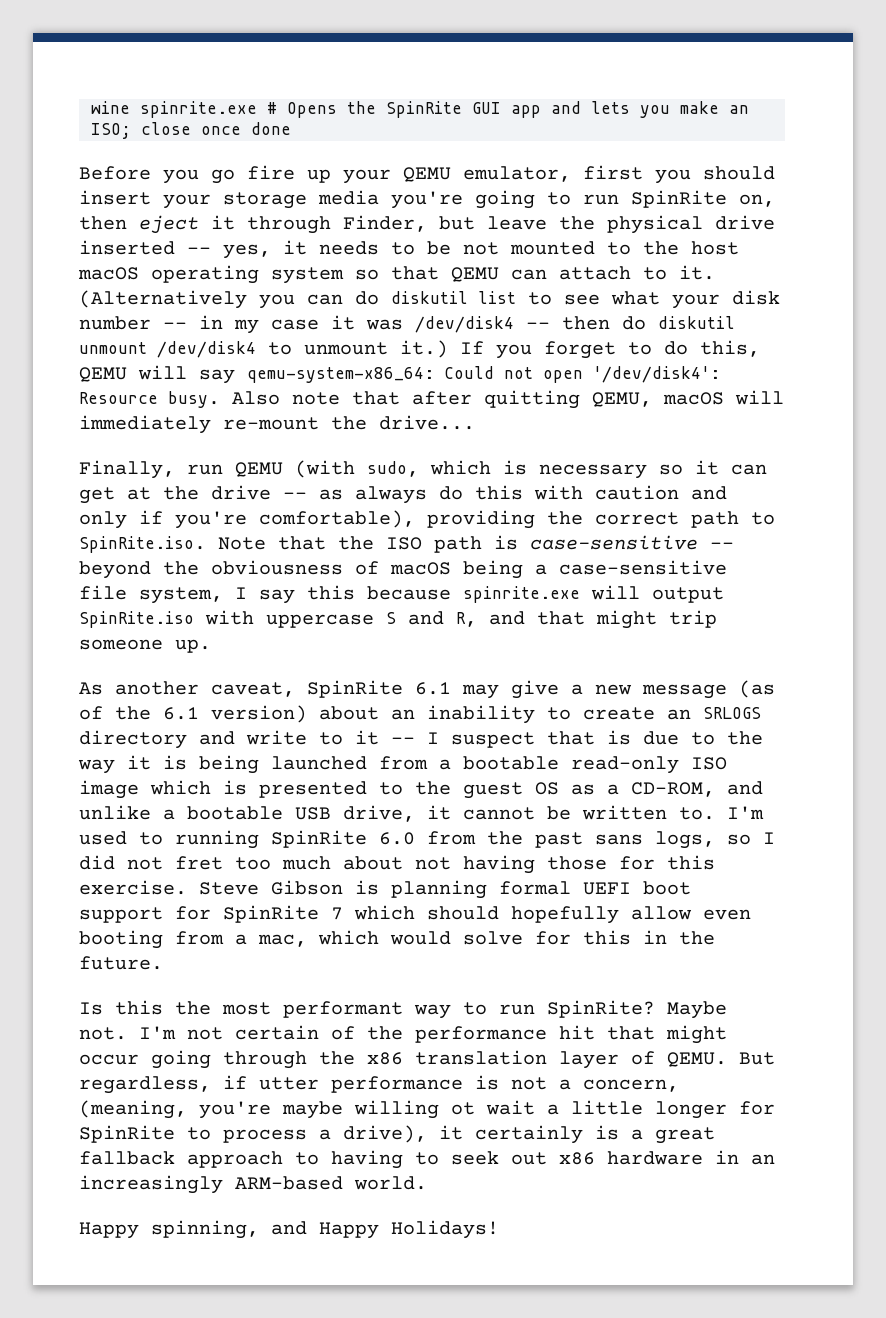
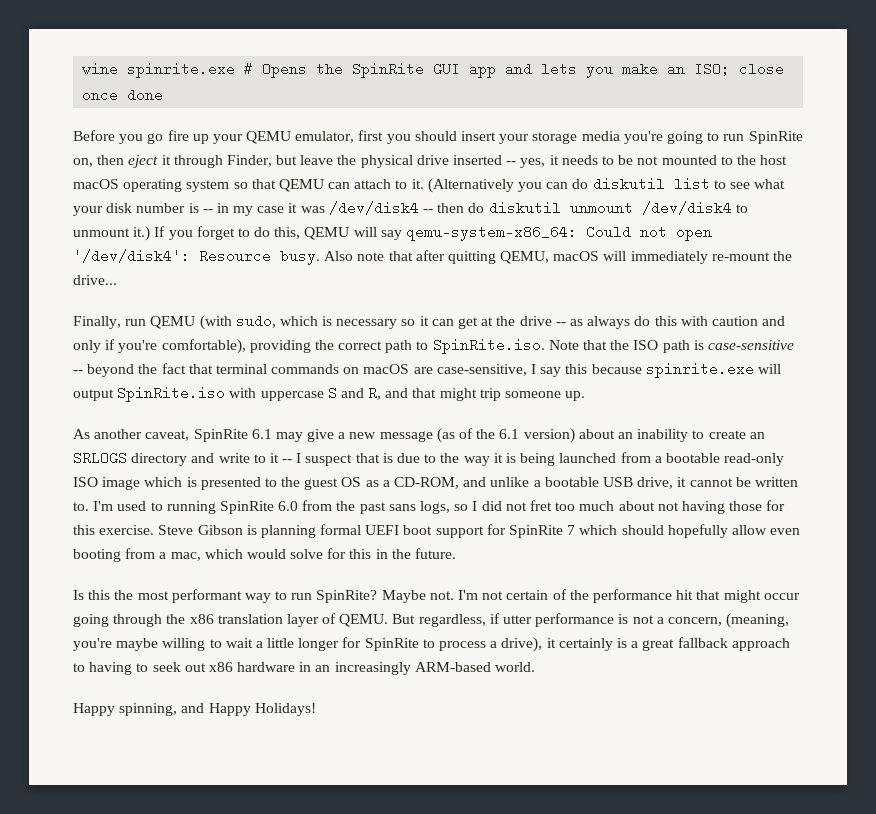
(151, 323) none -> [188,203,199,213] is
[211,560,727,579] [79,585,223,604] obviousness of macOS being a case-sensitive file system, -> [161,363,527,376] fact that terminal commands on macOS are case-sensitive,
[451,1102,475,1115] ot -> [209,639,222,648] to

